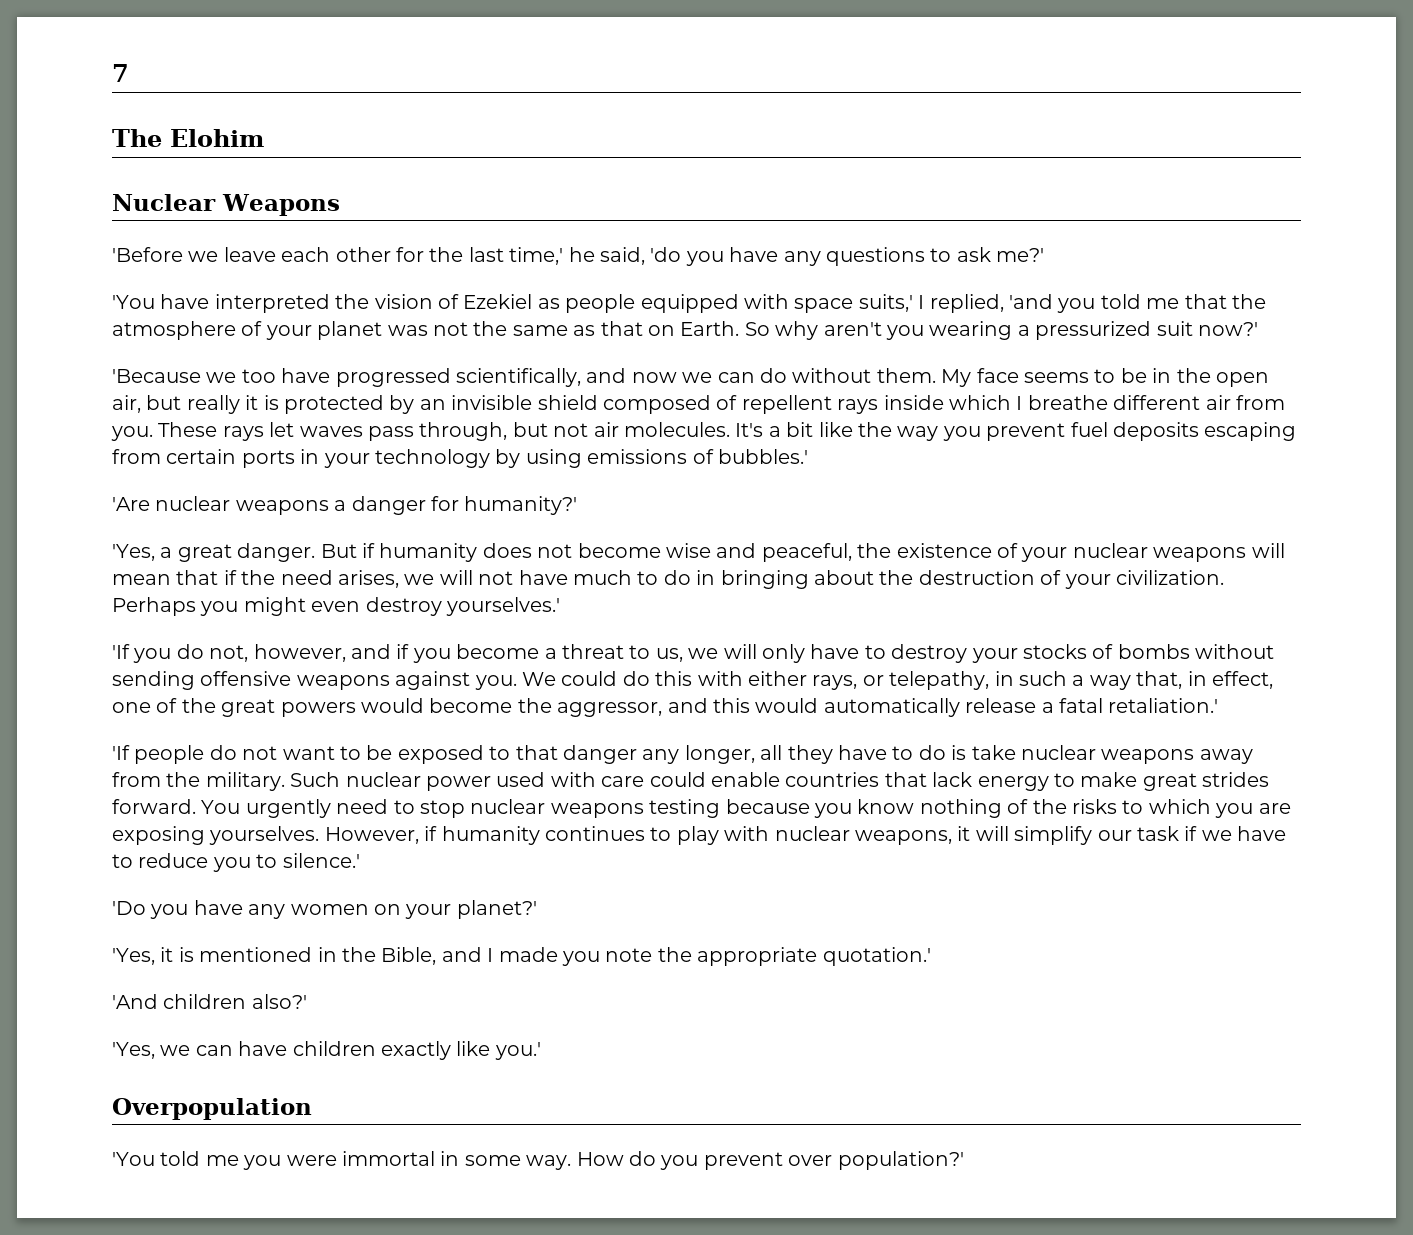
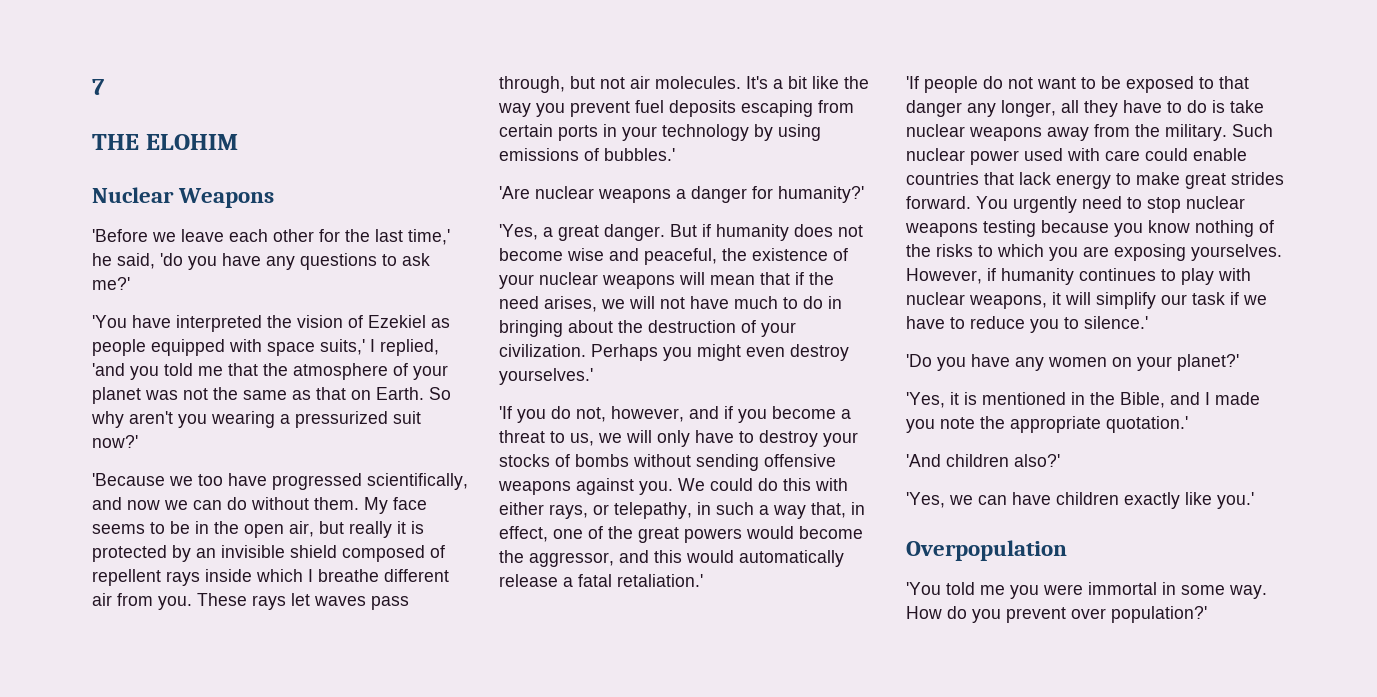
[112,129,264,147] The Elohim -> [92,134,238,150] THE ELOHIM

